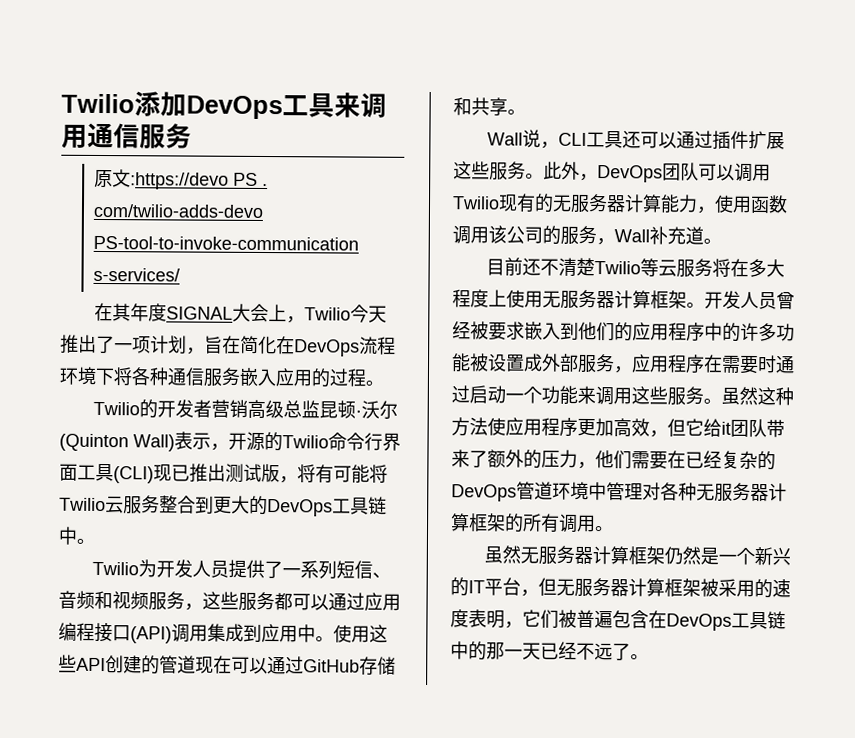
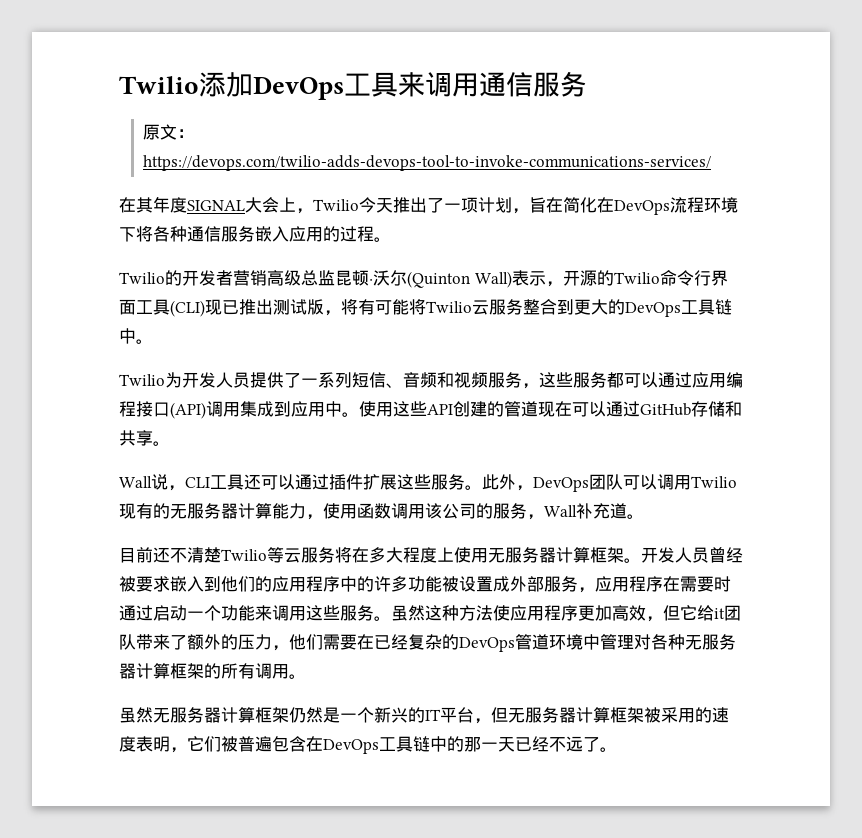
[130,172,269,190] [93,203,264,218] [93,235,360,251] [93,267,181,282] :https://devo PS . com/twilio-adds-devo PS-tool-to-invoke-communication s-services/ -> [177,129,195,138] [143,155,712,171] ：https://devops.com/twilio-adds-devops-tool-to-invoke-communications-services/

